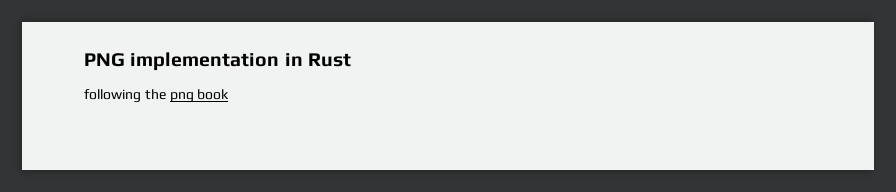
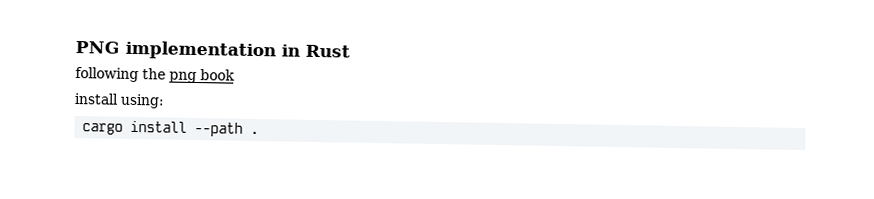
(230, 94) none -> [74,92,165,109] [82,120,260,137] // install using: // cargo install --path .

